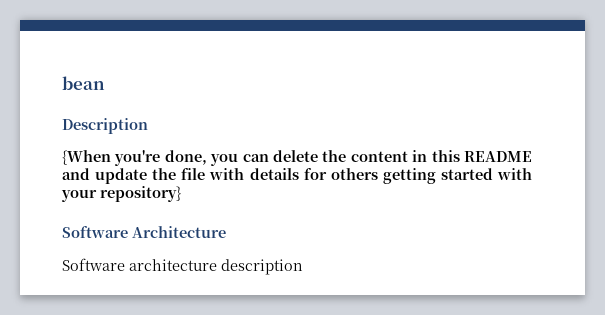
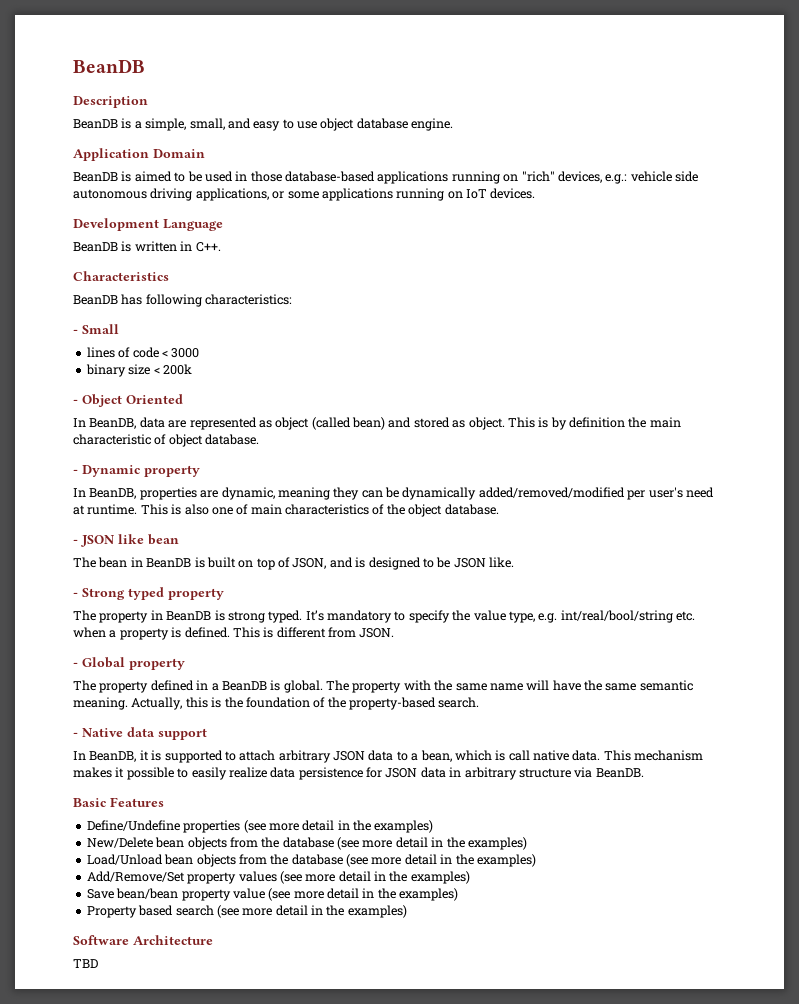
[62,76,105,90] bean -> [73,59,145,73] BeanDB
[62,150,532,166] [62,168,532,184] [61,186,181,202] {When you're done, you can delete the content in this README and update the file with details for others getting started with your repository} -> [73,118,454,131] [73,148,205,161] [73,171,698,184] [73,188,536,201] [73,218,223,231] [73,241,221,252] [73,271,169,281] [73,294,293,307] [73,324,119,334] [86,347,200,358] [85,364,192,377] [73,394,183,407] [73,417,681,430] [73,434,260,447] [73,465,200,477] [73,487,714,500] [73,504,499,517] [73,534,179,547] [73,557,514,570] [73,587,224,600] [73,610,695,623] [73,627,395,640] [73,657,185,670] [73,680,693,693] [73,697,480,710] [73,727,207,740] [73,750,704,763] [73,767,644,780] [73,797,164,807] [86,820,434,833] [86,837,527,850] [86,854,536,867] [86,871,470,884] [86,888,459,901] [86,905,407,918] BeanDB is a simple, small, and easy to use object database engine. // Application Domain // BeanDB is aimed to be used in those database-based applications running on "rich" devices, e.g.: vehicle side autonomous driving applications, or some applications running on IoT devices. // Development Language // BeanDB is written in C++. // Characteristics // BeanDB has following characteristics: // - Small // lines of code < 3000 // binary size < 200k // - Object Oriented // In BeanDB, data are represented as object (called bean) and stored as object. This is by definition the main characteristic of object database. // - Dynamic property // In BeanDB, properties are dynamic, meaning they can be dynamically added/removed/modified per user's need at runtime. This is also one of main characteristics of the object database. // - JSON like bean // The bean in BeanDB is built on top of JSON, and is designed to be JSON like. // - Strong typed property // The property in BeanDB is strong typed. It’s mandatory to specify the value type, e.g. int/real/bool/string etc. when a property is defined. This is different from JSON. // - Global property // The property defined in a BeanDB is global. The property with the same name will have the same semantic meaning. Actually, this is the foundation of the property-based search. // - Native data support // In BeanDB, it is supported to attach arbitrary JSON data to a bean, which is call native data. This mechanism makes it possible to easily realize data persistence for JSON data in arbitrary structure via BeanDB. // Basic Features // Define/Undefine properties (see more detail in the examples) // New/Delete bean objects from the database (see more detail in the examples) // Load/Unload bean objects from the database (see more detail in the examples) // Add/Remove/Set property values (see more detail in the examples) // Save bean/bean property value (see more detail in the examples) // Property based search (see more detail in the examples)
[62,258,303,275] Software architecture description -> [73,959,98,968] TBD

